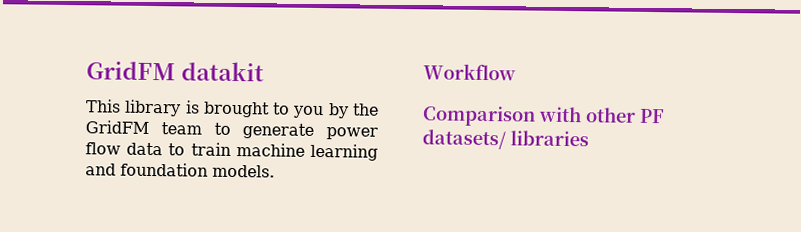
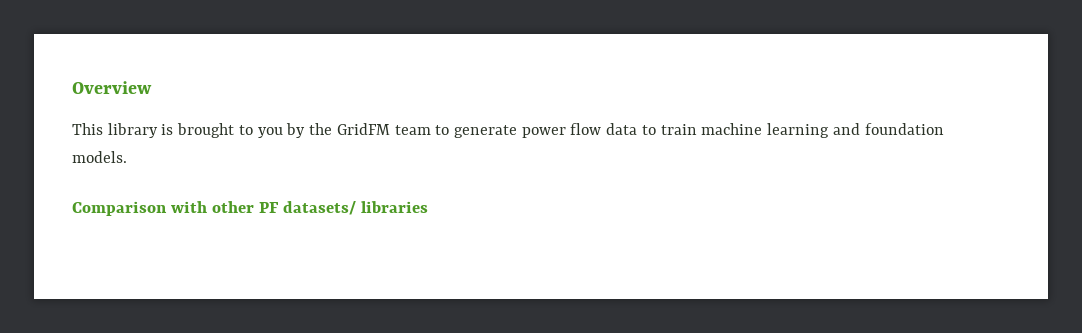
[86,61,265,82] GridFM datakit -> [72,81,152,94] Overview
[423,63,516,81] // Workflow -> (127, 157) none

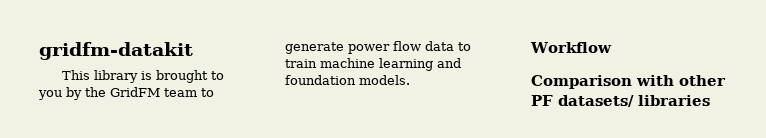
[72,81,152,94] Overview -> [39,42,193,60] gridfm-datakit
(127, 157) none -> [530,42,612,53] // Workflow

